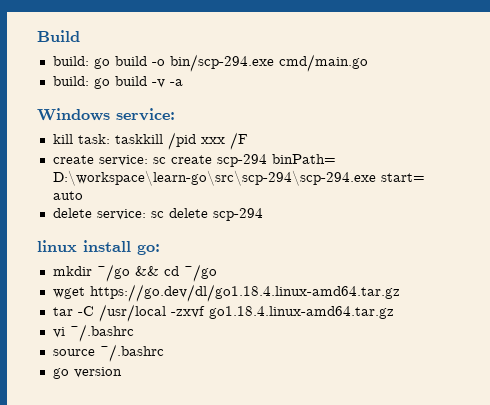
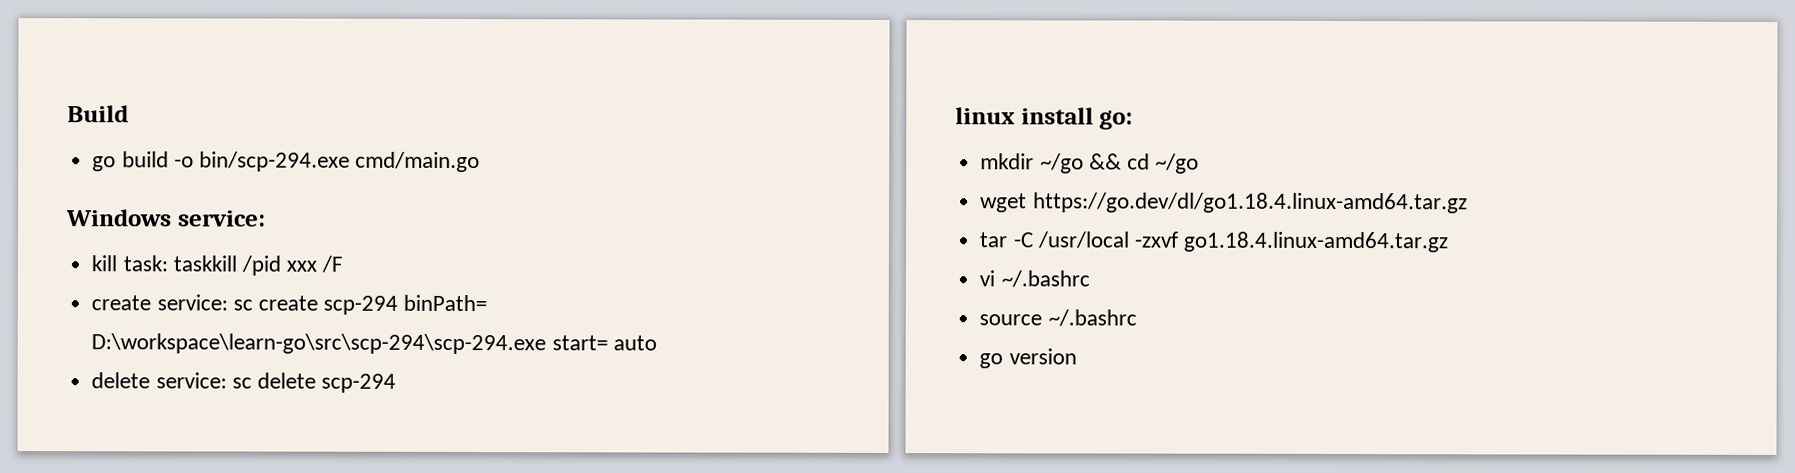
[52,56,89,66] build: -> (129, 114) none
[52,76,183,89] // build: go build -v -a -> (481, 162) none

